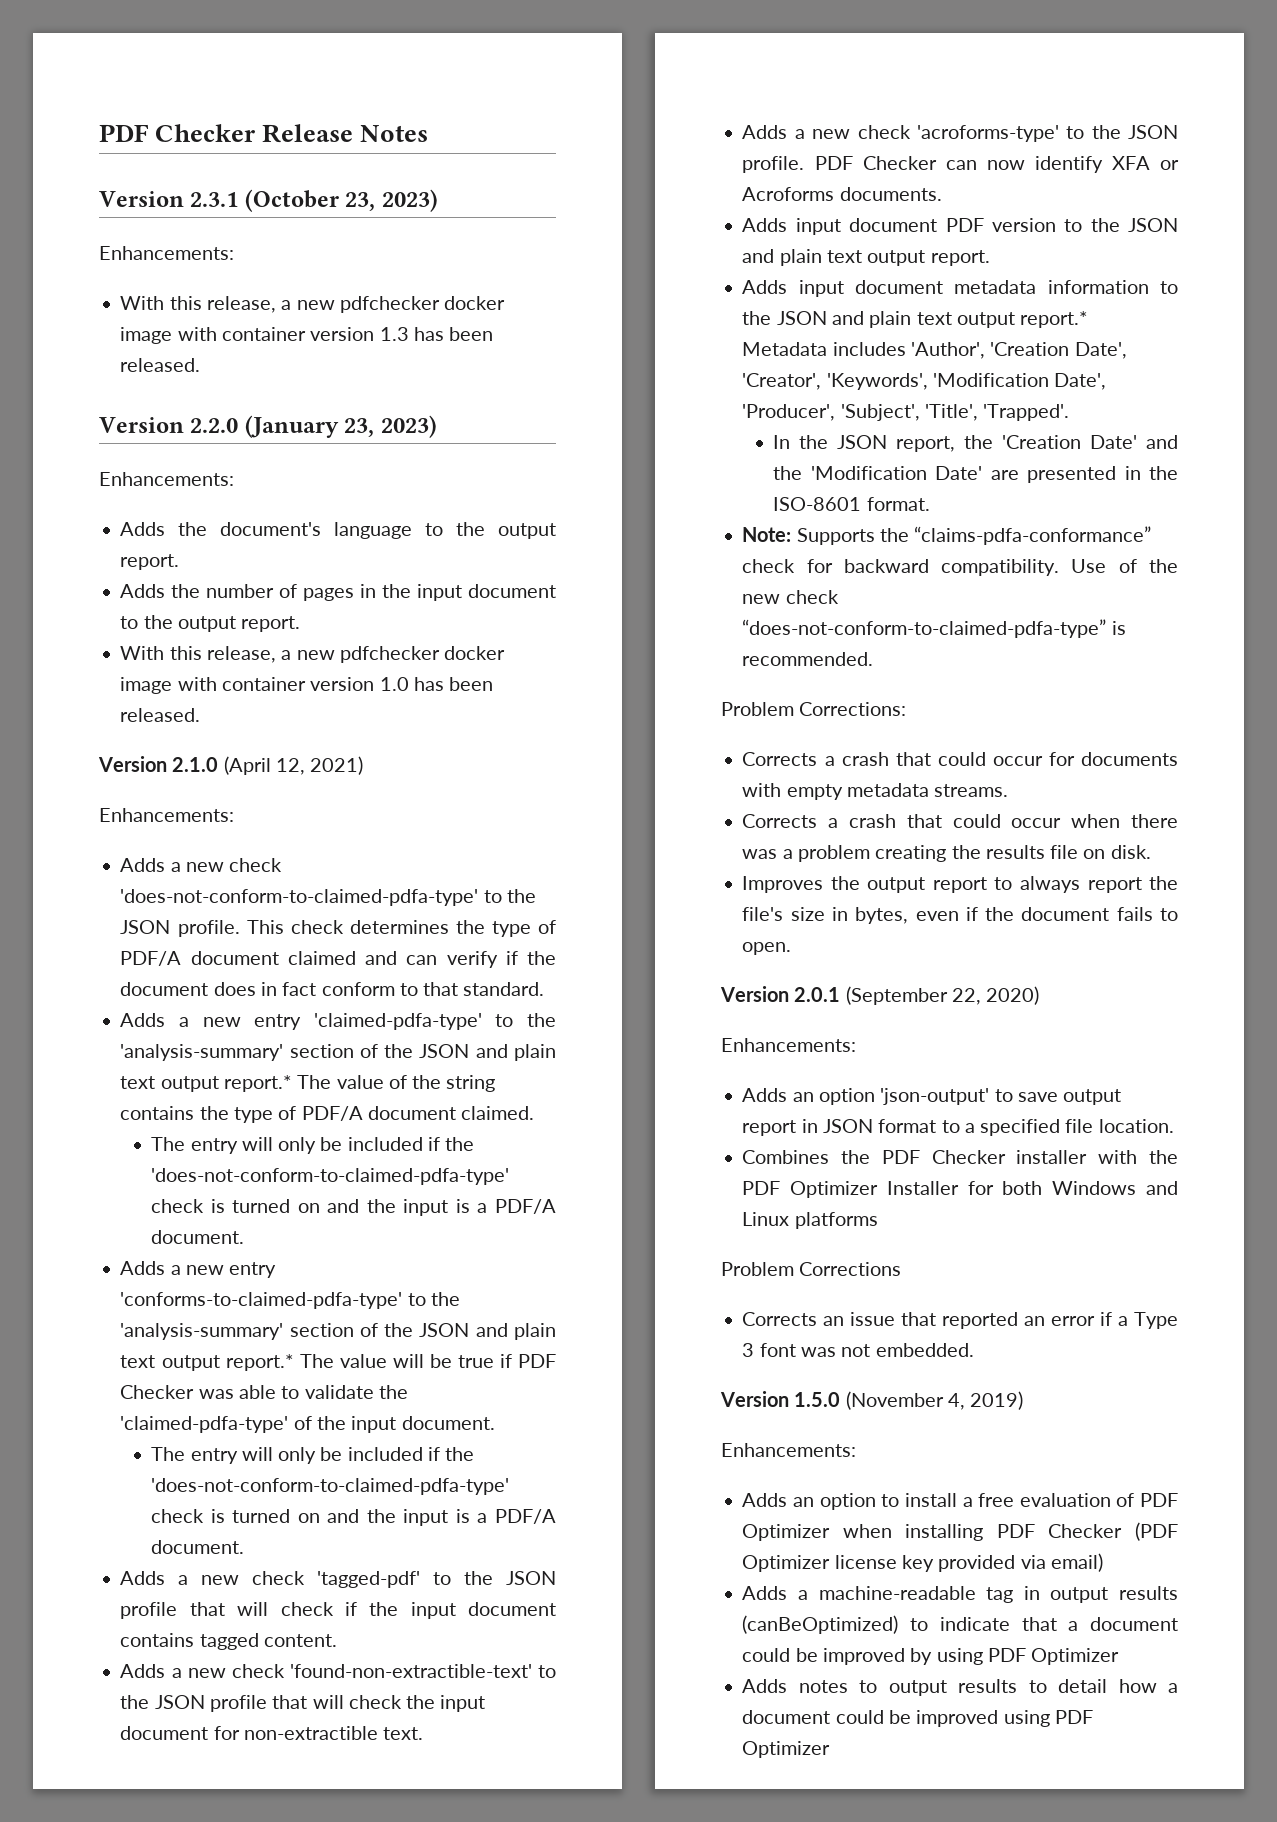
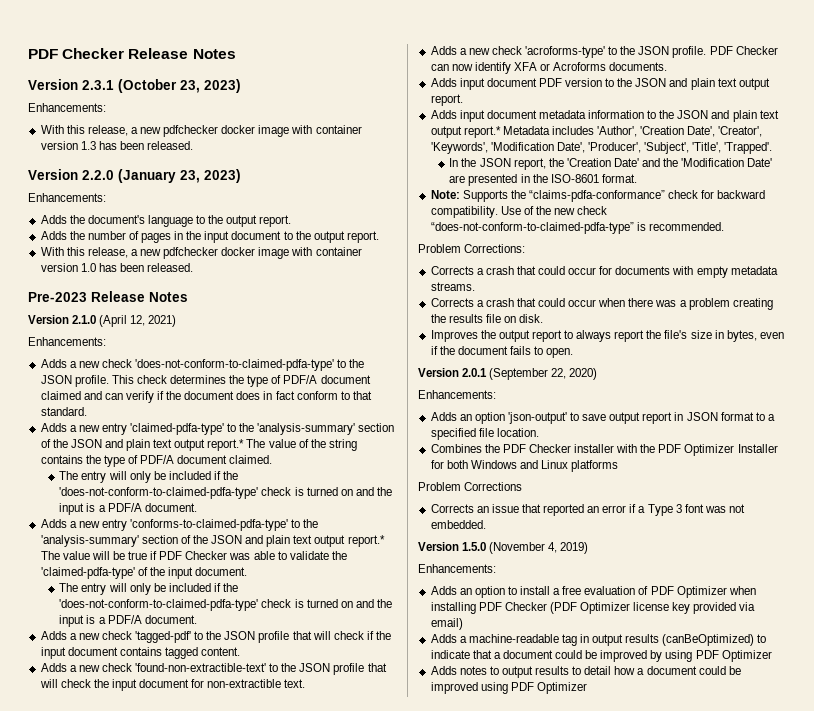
(201, 715) none -> [28,291,188,302] // Pre-2023 Release Notes

